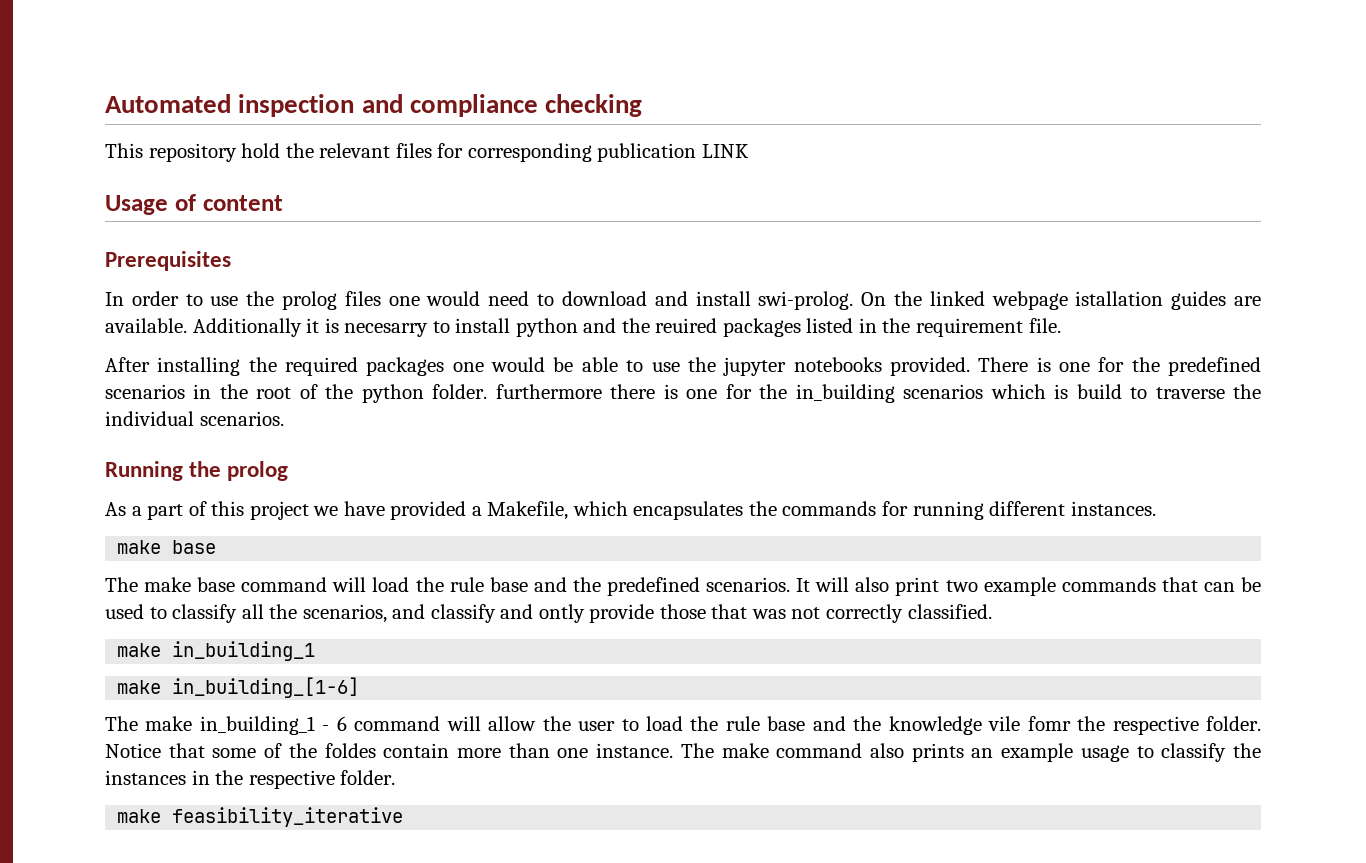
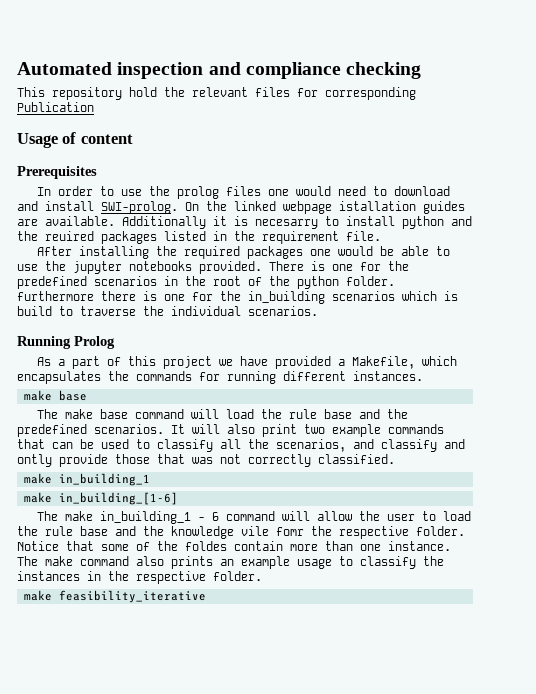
[597,143,749,162] publication LINK -> [17,102,94,112] Publication
[758,291,854,310] swi-prolog. -> [101,201,178,214] SWI-prolog.
[189,461,289,481] the prolog -> [74,336,115,349] Prolog

